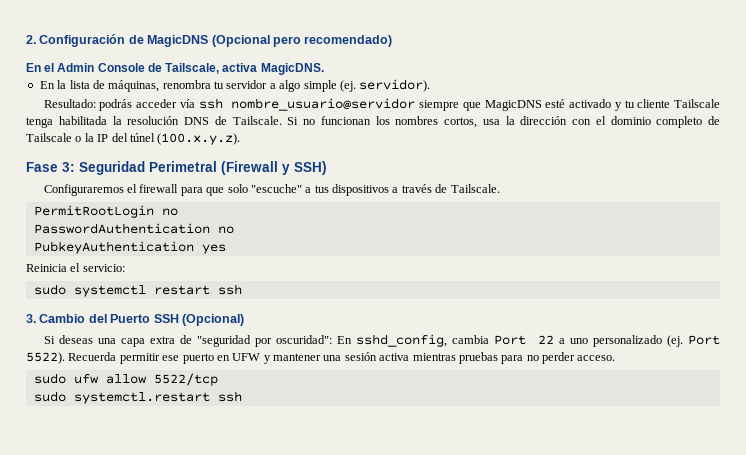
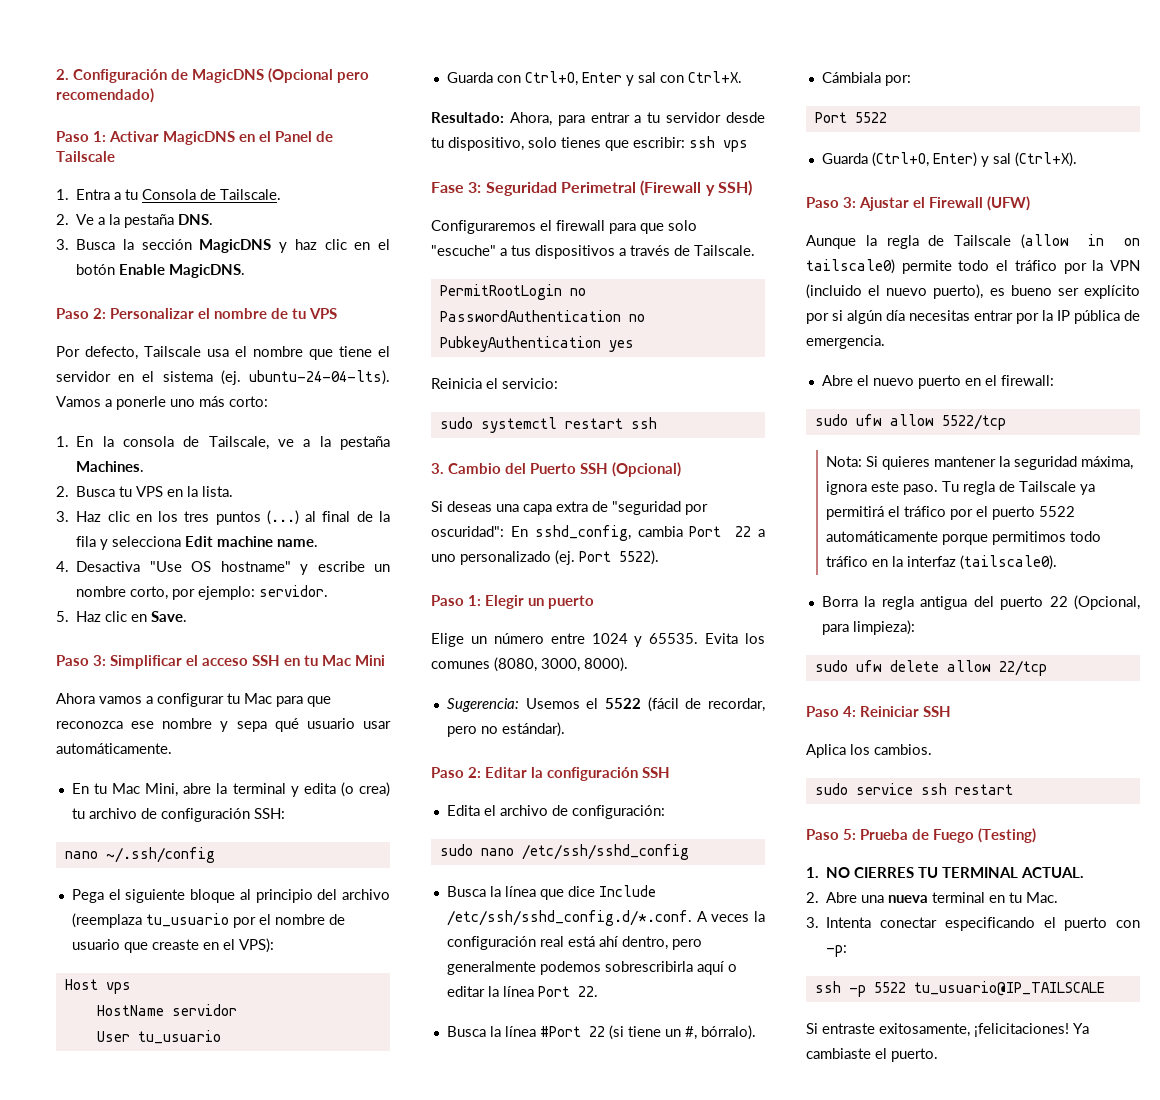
[26,63,324,75] [39,79,431,92] [43,98,721,111] [26,116,720,128] [26,133,241,145] En el Admin Console de Tailscale, activa MagicDNS. // En la lista de máquinas, renombra tu servidor a algo simple (ej. servidor). // Resultado: podrás acceder vía ssh nombre_usuario@servidor siempre que MagicDNS esté activado y tu cliente Tailscale tenga habilitada la resolución DNS de Tailscale. Si no funcionan los nombres cortos, usa la dirección con el dominio completo de Tailscale o la IP del túnel (100.x.y.z). -> [56,131,333,145] [56,151,115,162] [56,189,282,200] [56,214,214,228] [56,239,390,253] [76,264,246,278] [56,308,337,319] [56,346,390,360] [56,370,390,385] [56,396,268,410] [56,436,390,450] [76,461,145,472] [56,486,234,497] [56,510,390,525] [76,536,319,550] [56,561,390,575] [76,585,329,600] [56,611,188,622] [56,655,385,669] [56,693,331,707] [56,718,391,732] [56,743,172,754] [71,782,390,797] [71,808,285,822] [64,847,215,863] [71,889,390,903] [71,913,345,928] [71,938,274,953] [64,979,131,994] [96,1004,237,1016] [96,1030,221,1044] [446,71,742,86] [431,112,765,126] [431,136,748,152] Paso 1: Activar MagicDNS en el Panel de Tailscale // 1. Entra a tu Consola de Tailscale. // 2. Ve a la pestaña DNS. // 3. Busca la sección MagicDNS y haz clic en el botón Enable MagicDNS. // Paso 2: Personalizar el nombre de tu VPS // Por defecto, Tailscale usa el nombre que tiene el servidor en el sistema (ej. ubuntu-24-04-lts). Vamos a ponerle uno más corto: // 1. En la consola de Tailscale, ve a la pestaña Machines. // 2. Busca tu VPS en la lista. // 3. Haz clic en los tres puntos (...) al final de la fila y selecciona Edit machine name. // 4. Desactiva "Use OS hostname" y escribe un nombre corto, por ejemplo: servidor. // 5. Haz clic en Save. // Paso 3: Simplificar el acceso SSH en tu Mac Mini // Ahora vamos a configurar tu Mac para que reconozca ese nombre y sepa qué usuario usar automáticamente. // En tu Mac Mini, abre la terminal y edita (o crea) tu archivo de configuración SSH: // nano ~/.ssh/config // Pega el siguiente bloque al principio del archivo (reemplaza tu_usuario por el nombre de usuario que creaste en el VPS): // Host vps // HostName servidor // User tu_usuario // Guarda con Ctrl+O, Enter y sal con Ctrl+X. // Resultado: Ahora, para entrar a tu servidor desde tu dispositivo, solo tienes que escribir: ssh vps
[68,352,616,364] [33,373,218,386] [33,391,242,404] Recuerda permitir ese puerto en UFW y mantener una sesión activa mientras pruebas para no perder acceso. // sudo ufw allow 5522/tcp // sudo systemctl.restart ssh -> [431,595,594,609] [431,633,765,647] [431,657,628,672] [446,697,765,712] [446,722,565,737] [431,767,670,781] [446,805,665,819] [439,844,689,860] [446,885,656,900] [446,910,765,926] [446,936,702,950] [446,961,737,975] [446,986,598,997] [446,1025,756,1040] [821,72,911,86] [814,112,887,123] [821,152,1077,167] [806,196,1030,211] [806,234,1140,249] [806,259,1140,274] [806,284,1140,299] [806,310,1140,324] [806,335,885,349] [821,375,1054,389] [814,414,1006,430] [826,456,1134,470] [826,481,1096,495] [826,506,1076,520] [826,531,1102,545] [826,555,1058,570] [821,595,1140,610] [821,620,915,635] [814,660,1047,676] [806,706,951,717] [806,744,932,758] [814,783,1013,795] [806,828,1036,843] [806,867,1085,878] [806,892,1059,903] [806,917,1140,931] [826,945,848,957] [814,981,1105,997] [806,1023,1089,1037] [806,1048,938,1062] // Paso 1: Elegir un puerto // Elige un número entre 1024 y 65535. Evita los comunes (8080, 3000, 8000). // Sugerencia: Usemos el 5522 (fácil de recordar, pero no estándar). // Paso 2: Editar la configuración SSH // Edita el archivo de configuración: // sudo nano /etc/ssh/sshd_config // Busca la línea que dice Include /etc/ssh/sshd_config.d/*.conf. A veces la configuración real está ahí dentro, pero generalmente podemos sobrescribirla aquí o editar la línea Port 22. // Busca la línea #Port 22 (si tiene un #, bórralo). // Cámbiala por: // Port 5522 // Guarda (Ctrl+O, Enter) y sal (Ctrl+X). // Paso 3: Ajustar el Firewall (UFW) // Aunque la regla de Tailscale (allow in on tailscale0) permite todo el tráfico por la VPN (incluido el nuevo puerto), es bueno ser explícito por si algún día necesitas entrar por la IP pública de emergencia. // Abre el nuevo puerto en el firewall: // sudo ufw allow 5522/tcp // Nota: Si quieres mantener la seguridad máxima, ignora este paso. Tu regla de Tailscale ya permitirá el tráfico por el puerto 5522 automáticamente porque permitimos todo tráfico en la interfaz (tailscale0). // Borra la regla antigua del puerto 22 (Opcional, para limpieza): // sudo ufw delete allow 22/tcp // Paso 4: Reiniciar SSH // Aplica los cambios. // sudo service ssh restart // Paso 5: Prueba de Fuego (Testing) // 1. NO CIERRES TU TERMINAL ACTUAL. // 2. Abre una nueva terminal en tu Mac. // 3. Intenta conectar especificando el puerto con -p: // ssh -p 5522 tu_usuario@IP_TAILSCALE // Si entraste exitosamente, ¡felicitaciones! Ya cambiaste el puerto.

